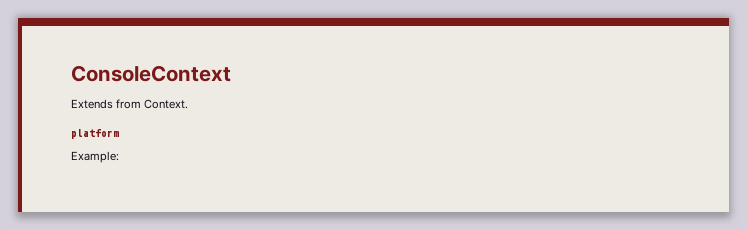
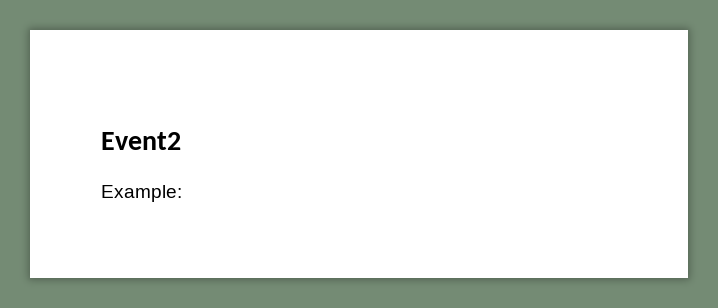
[71,65,231,82] [71,99,189,109] [71,129,119,139] ConsoleContext // Extends from Context. // platform -> [101,132,181,150] Event2

